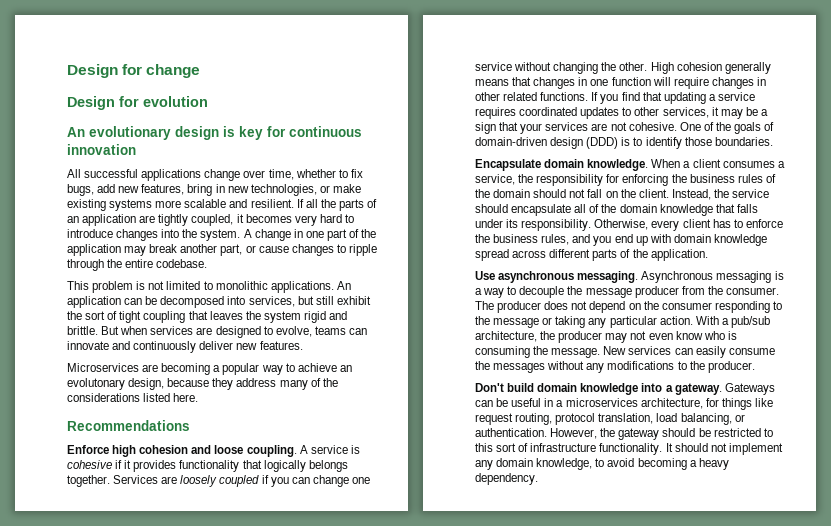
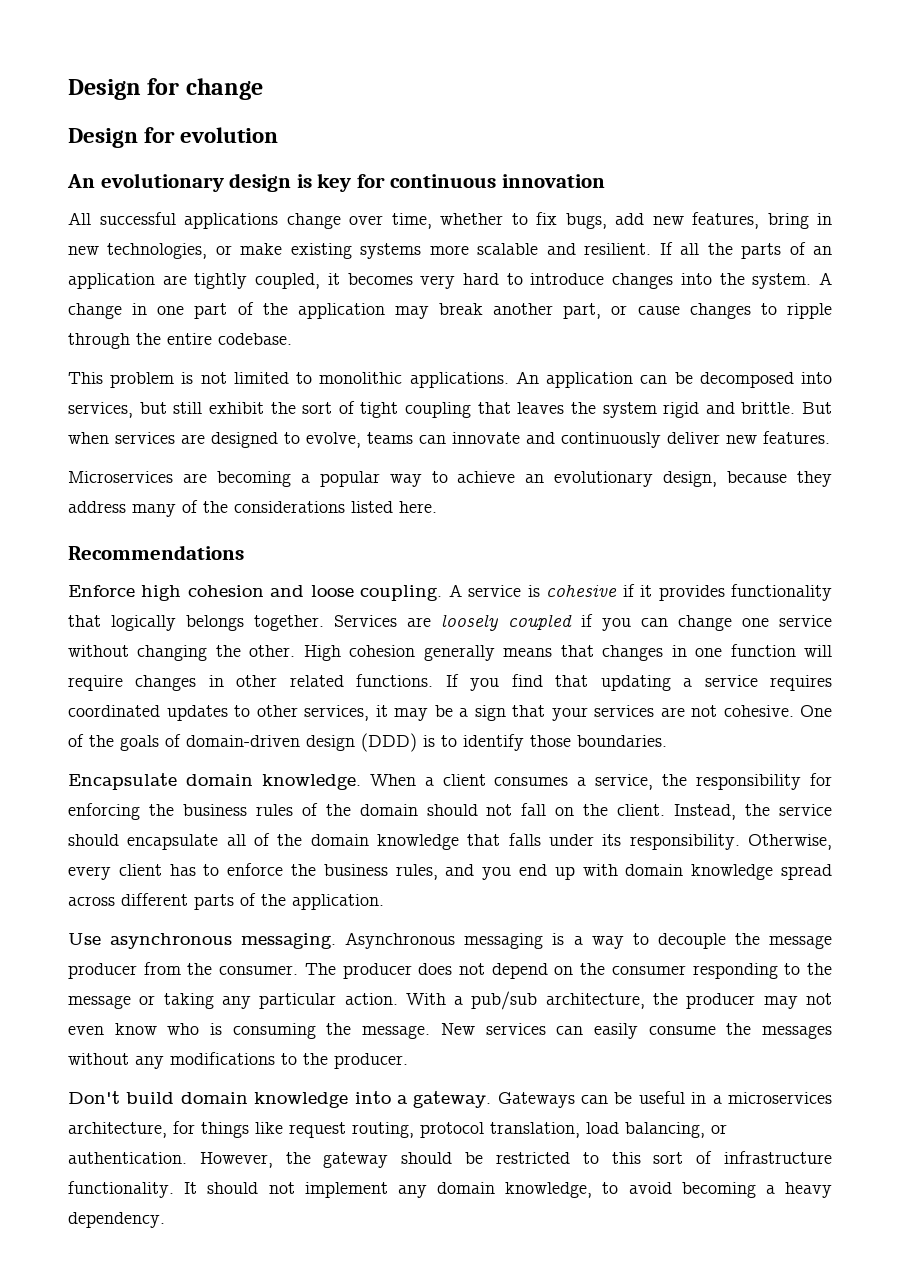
[67,378,125,390] evolutonary -> [554,471,654,487] evolutionary

